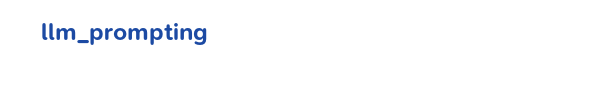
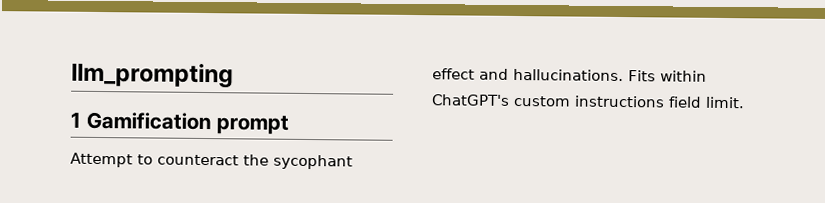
(208, 34) none -> [70,111,290,135] [70,152,353,170] [432,68,707,82] [431,94,745,109] // 1 Gamification prompt // Attempt to counteract the sycophant effect and hallucinations. Fits within ChatGPT's custom instructions field limit.

